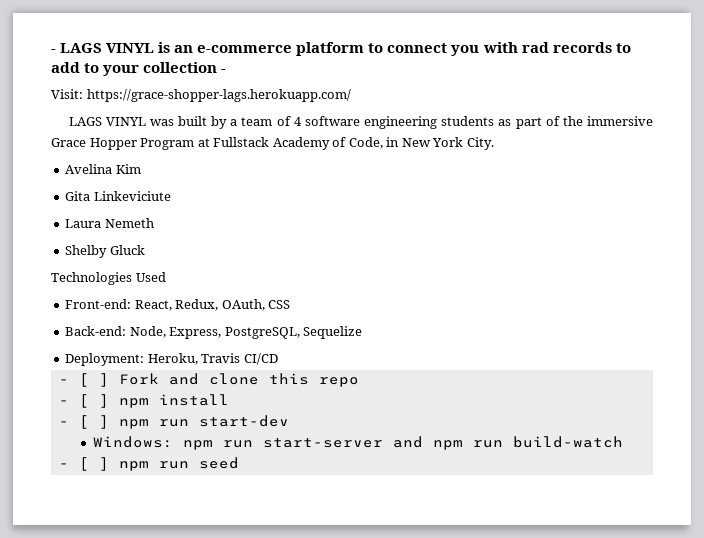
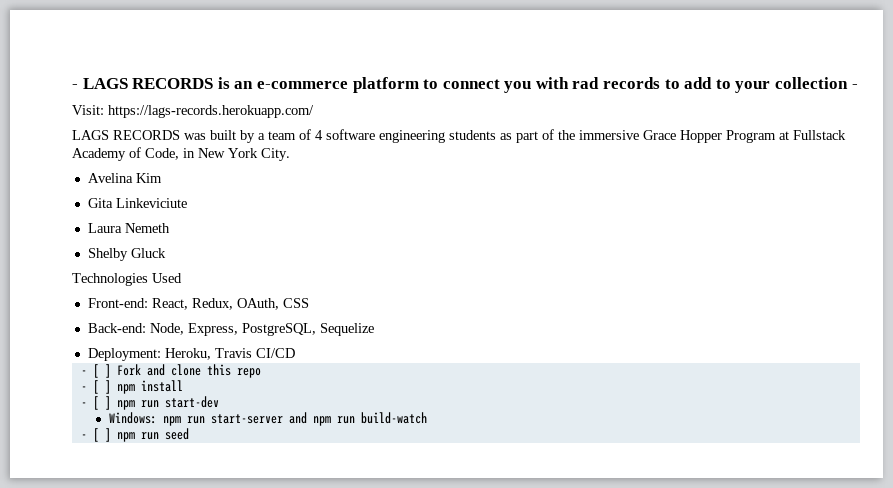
[106,43,155,53] VINYL -> [132,78,214,89] RECORDS
[86,89,351,102] [68,117,146,126] https://grace-shopper-lags.herokuapp.com/ // LAGS VINYL -> [108,105,314,118] [72,130,180,140] https://lags-records.herokuapp.com/ // LAGS RECORDS

